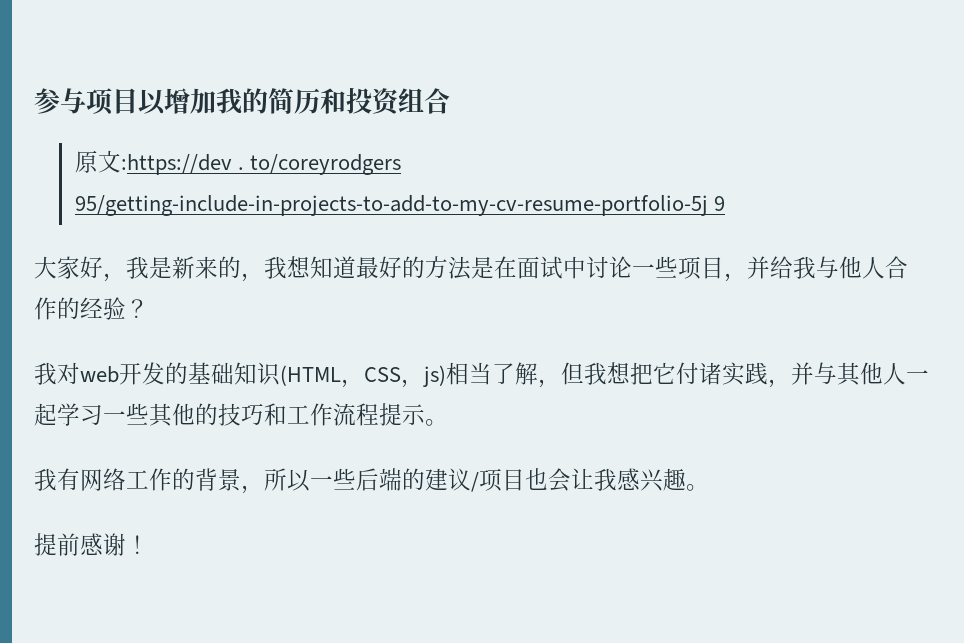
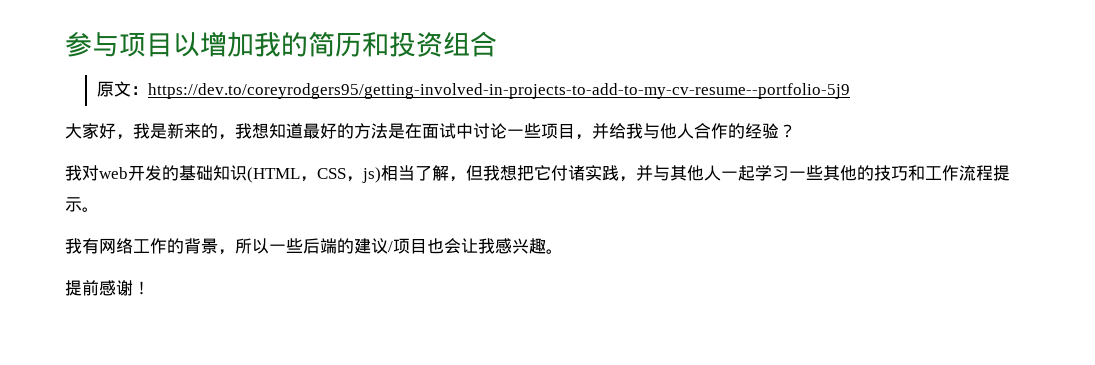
[120,154,401,175] [74,195,725,216] :https://dev . to/coreyrodgers 95/getting-include-in-projects-to-add-to-my-cv-resume-portfolio-5j 9 -> [130,83,850,99] ：https://dev.to/coreyrodgers95/getting-involved-in-projects-to-add-to-my-cv-resume--portfolio-5j9

